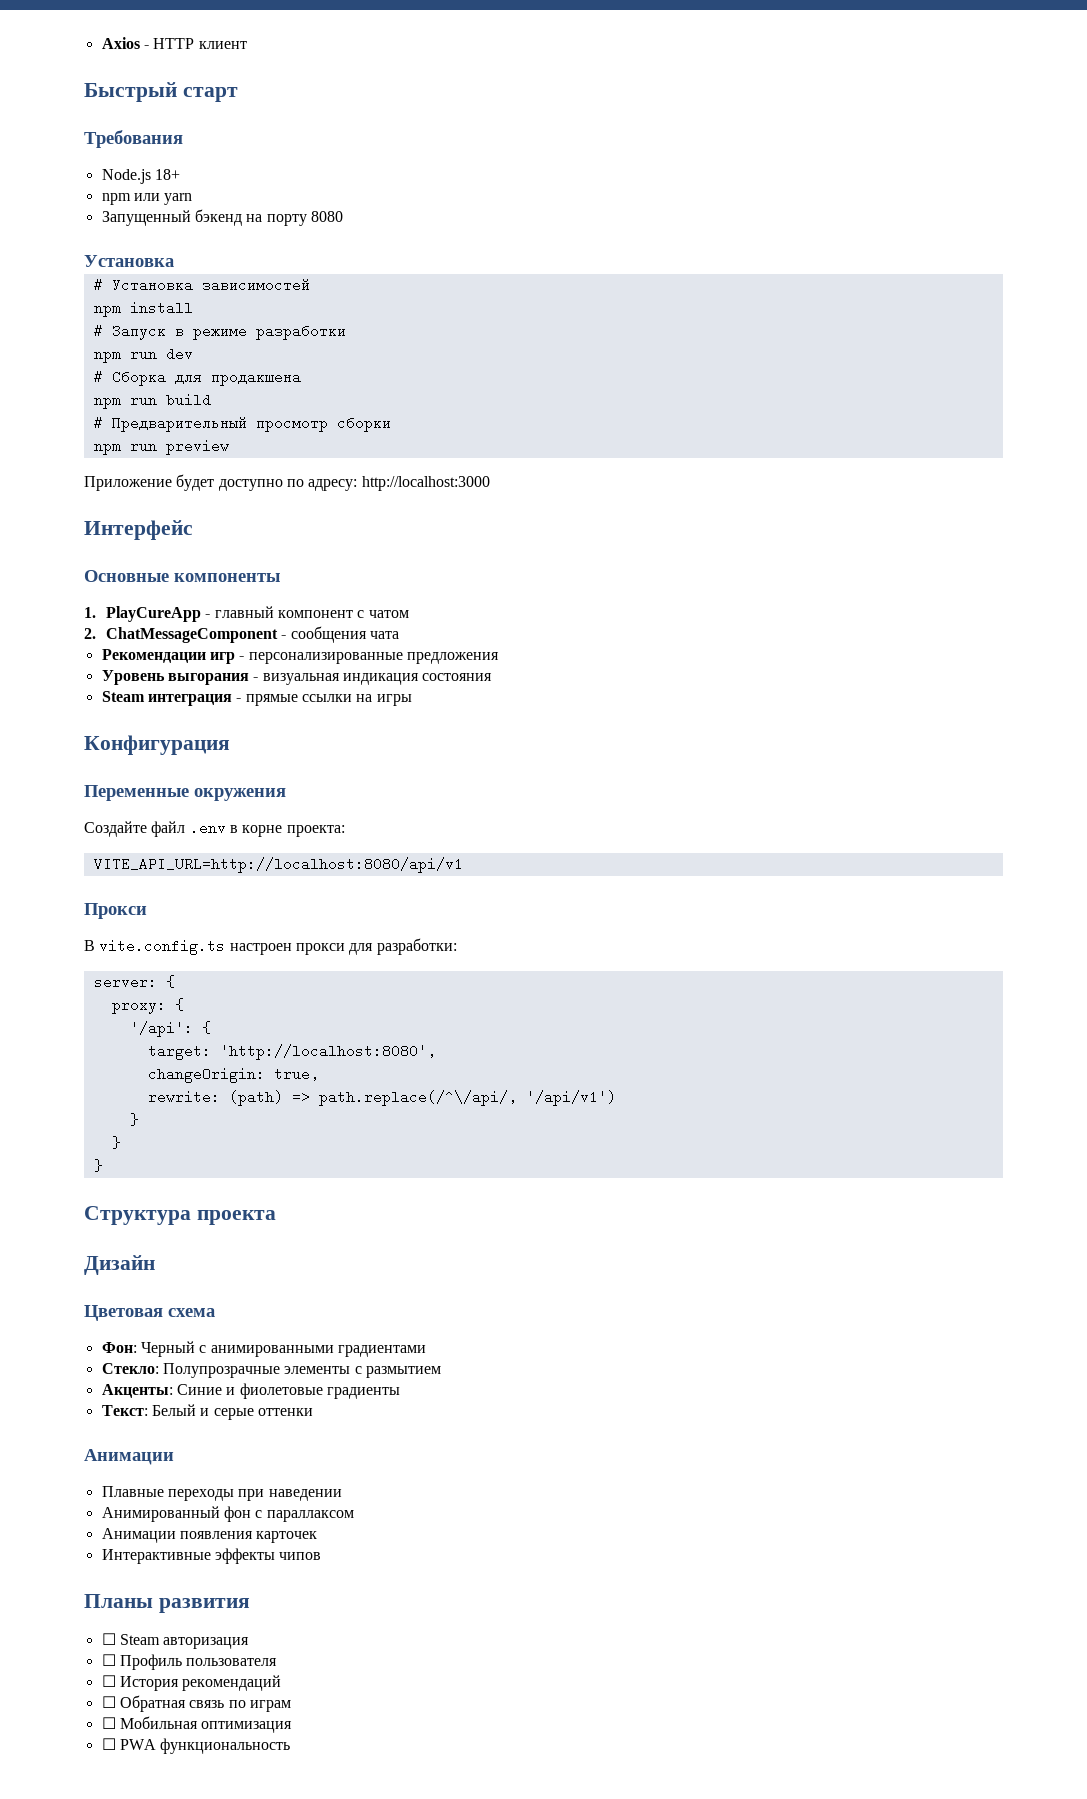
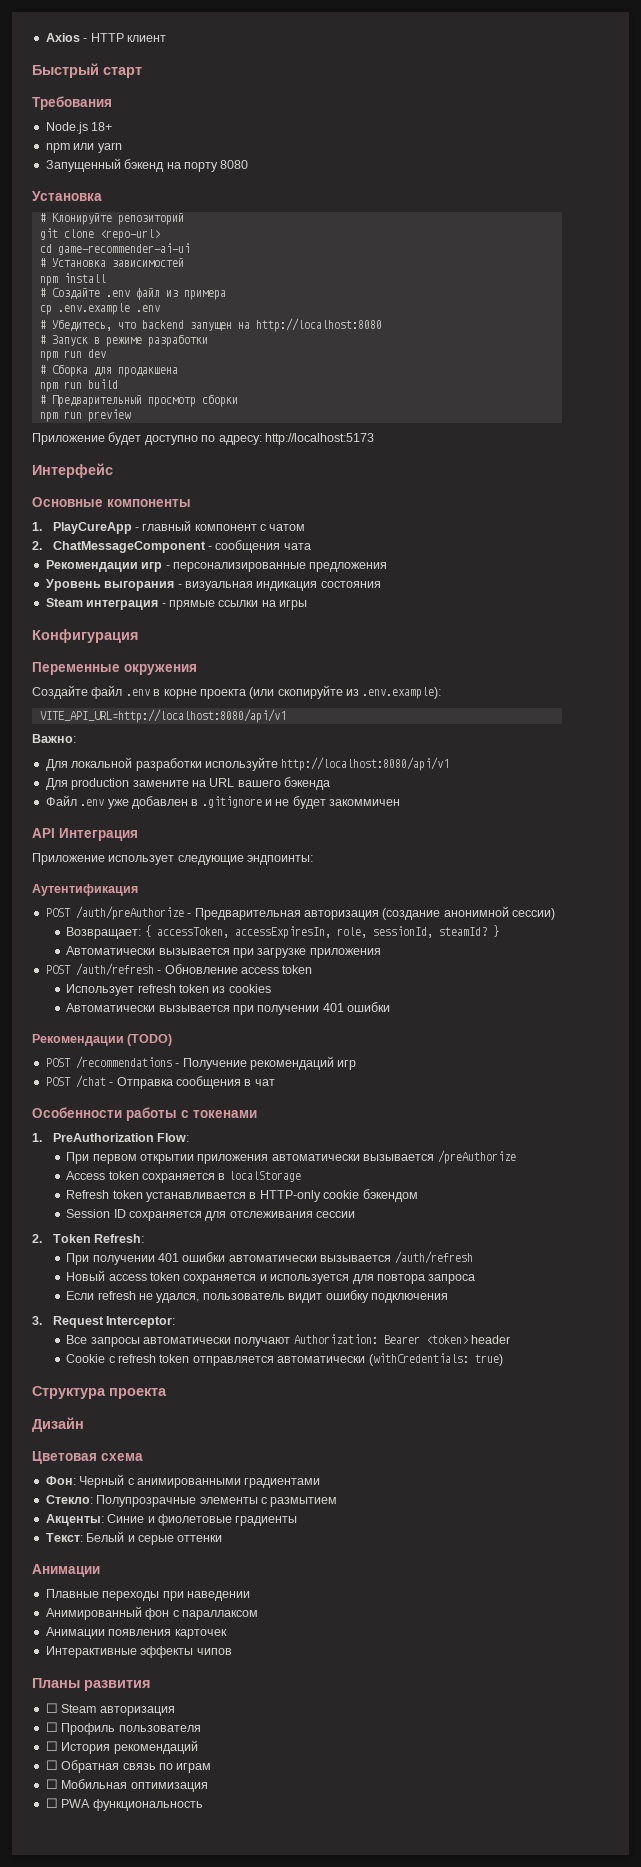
(174, 261) none -> [39,213,184,225] [39,228,160,241] [39,243,190,255] // # Клонируйте репозиторий // git clone <repo-url> // cd game-recommender-ai-ui
(193, 308) none -> [39,288,226,300] [39,303,160,315] [39,318,382,332] // # Создайте .env файл из примера // cp .env.example .env // # Убедитесь, что backend запущен на http://localhost:8080
[361,476,490,491] http://localhost:3000 -> [264,433,374,445] http://localhost:5173
[286,825,345,837] [93,857,463,873] [84,903,147,919] [84,938,457,955] [93,975,175,989] [111,998,184,1014] [129,1021,211,1037] [147,1044,436,1060] [147,1067,319,1083] [147,1090,616,1106] [129,1113,139,1126] [111,1136,121,1149] [93,1159,103,1172] проекта: // VITE_API_URL=http://localhost:8080/api/v1 // Прокси // В vite.config.ts настроен прокси для разработки: // server: { // proxy: { // '/api': { // target: 'http://localhost:8080', // changeOrigin: true, // rewrite: (path) => path.replace(/^\/api/, '/api/v1') // } // } // } -> [199,685,442,699] [39,709,286,723] [32,734,76,743] [45,757,450,771] [45,777,330,790] [45,795,401,809] [32,828,138,841] [32,853,314,865] [32,884,138,896] [45,906,555,920] [66,925,499,939] [66,946,381,958] [45,963,313,976] [66,984,271,996] [66,1002,391,1015] [32,1034,173,1046] [45,1056,357,1070] [45,1075,275,1089] [32,1107,257,1121] [32,1133,189,1142] [66,1150,516,1164] [66,1171,301,1183] [66,1189,418,1202] [66,1209,356,1221] [32,1234,144,1243] [66,1251,473,1265] [66,1270,476,1284] [66,1290,448,1303] [32,1316,175,1328] [66,1334,511,1347] [66,1353,503,1366] проекта (или скопируйте из .env.example): // VITE_API_URL=http://localhost:8080/api/v1 // Важно: // Для локальной разработки используйте http://localhost:8080/api/v1 // Для production замените на URL вашего бэкенда // Файл .env уже добавлен в .gitignore и не будет закоммичен // API Интеграция // Приложение использует следующие эндпоинты: // Аутентификация // POST /auth/preAuthorize - Предварительная авторизация (создание анонимной сессии) // Возвращает: { accessToken, accessExpiresIn, role, sessionId, steamId? } // Автоматически вызывается при загрузке приложения // POST /auth/refresh - Обновление access token // Использует refresh token из cookies // Автоматически вызывается при получении 401 ошибки // Рекомендации (TODO) // POST /recommendations - Получение рекомендаций игр // POST /chat - Отправка сообщения в чат // Особенности работы с токенами // 1. PreAuthorization Flow: // При первом открытии приложения автоматически вызывается /preAuthorize // Access token сохраняется в localStorage // Refresh token устанавливается в HTTP-only cookie бэкендом // Session ID сохраняется для отслеживания сессии // 2. Token Refresh: // При получении 401 ошибки автоматически вызывается /auth/refresh // Новый access token сохраняется и используется для повтора запроса // Если refresh не удался, пользователь видит ошибку подключения // 3. Request Interceptor: // Все запросы автоматически получают Authorization: Bearer <token> header // Cookie с refresh token отправляется автоматически (withCredentials: true)

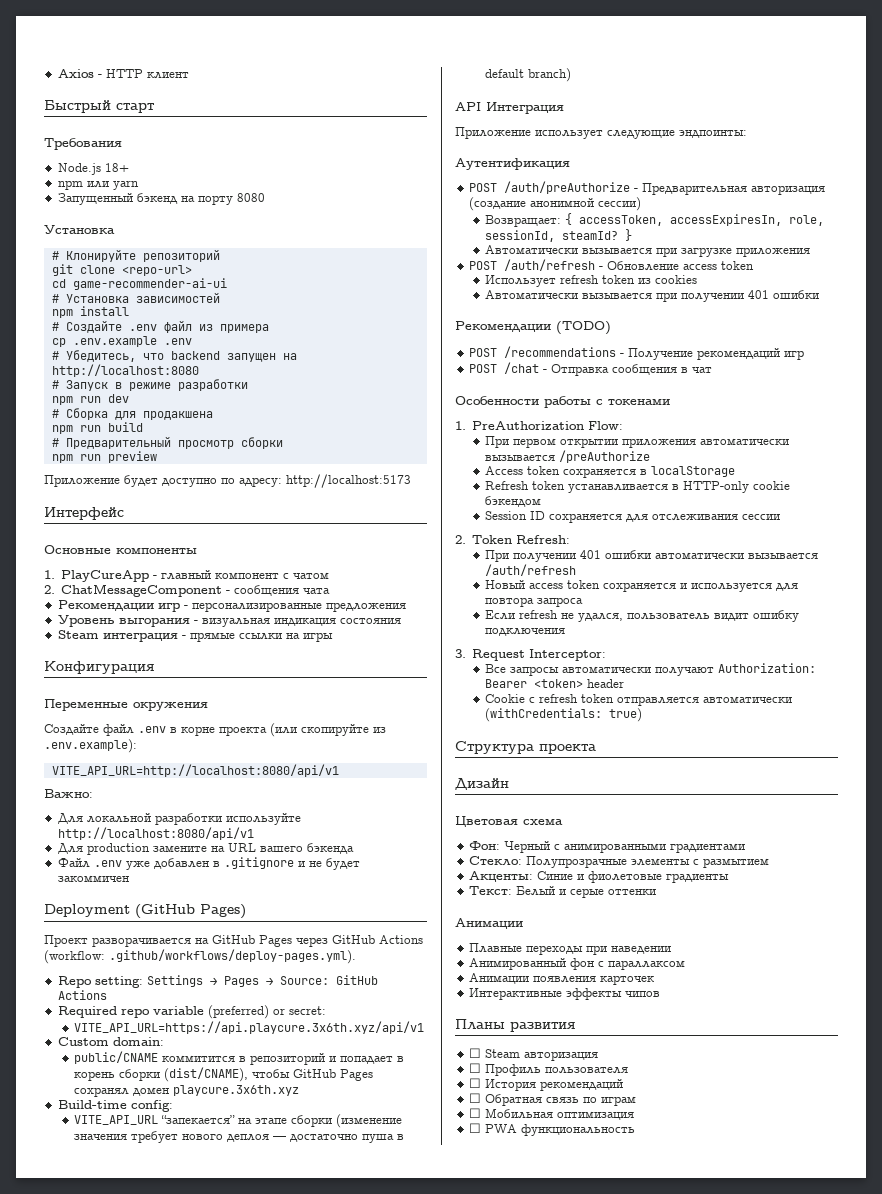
(401, 802) none -> [44,904,246,919] [44,935,423,947] [44,949,356,964] [57,975,378,988] [57,990,107,1000] [57,1005,326,1019] [73,1021,424,1034] [57,1037,164,1046] [73,1051,404,1065] [73,1067,373,1082] [73,1085,299,1097] [57,1100,173,1112] [73,1114,402,1128] [73,1131,404,1143] [484,68,571,82] // Deployment (GitHub Pages) // Проект разворачивается на GitHub Pages через GitHub Actions (workflow: .github/workflows/deploy-pages.yml). // Repo setting: Settings → Pages → Source: GitHub Actions // Required repo variable (preferred) or secret: // VITE_API_URL=https://api.playcure.3x6th.xyz/api/v1 // Custom domain: // public/CNAME коммитится в репозиторий и попадает в корень сборки (dist/CNAME), чтобы GitHub Pages сохранял домен playcure.3x6th.xyz // Build-time config: // VITE_API_URL “запекается” на этапе сборки (изменение значения требует нового деплоя — достаточно пуша в default branch)

